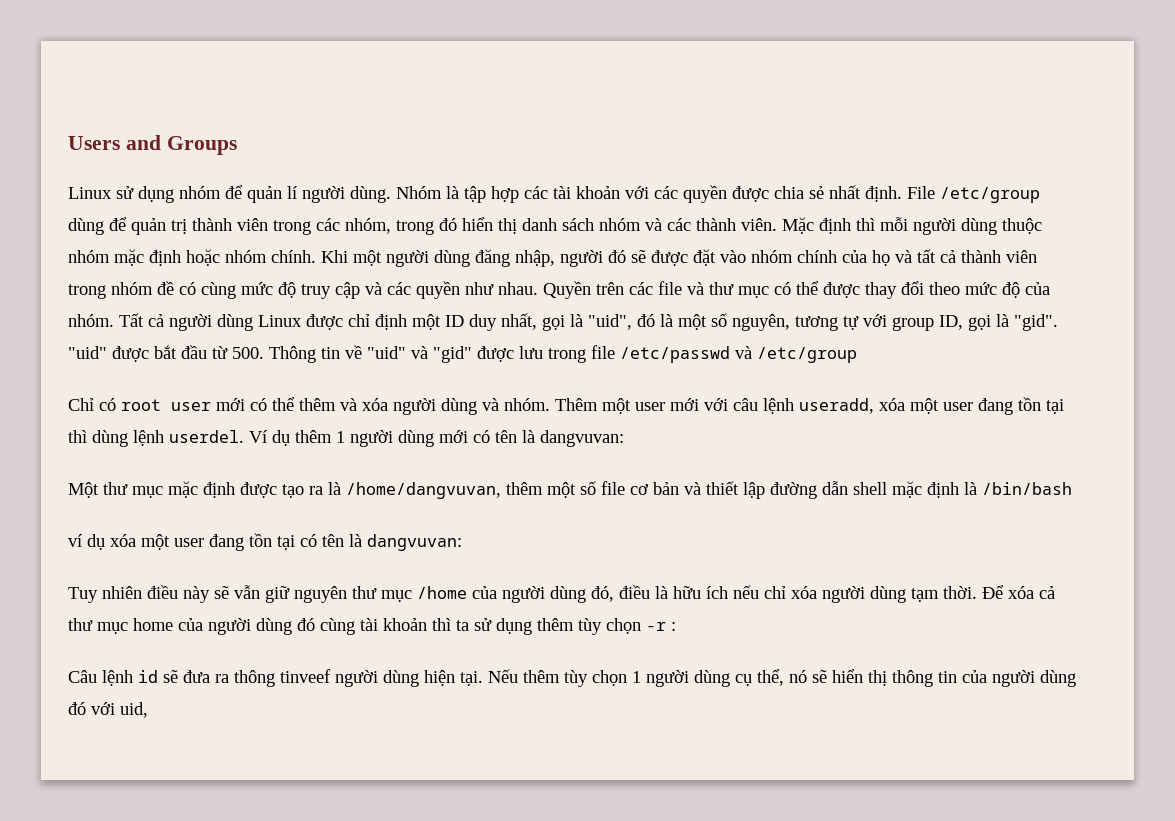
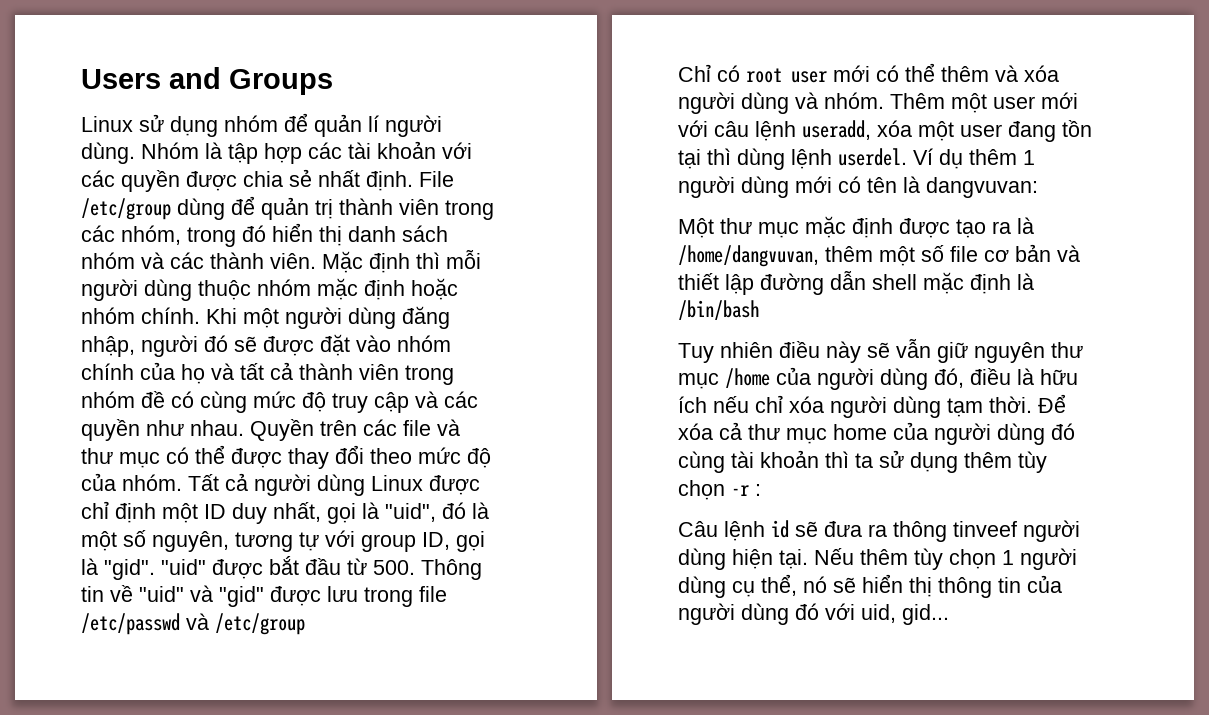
[68,533,462,551] // ví dụ xóa một user đang tồn tại có tên là dangvuvan: -> (759, 310) none
(148, 710) none -> [902,604,949,625] gid...

